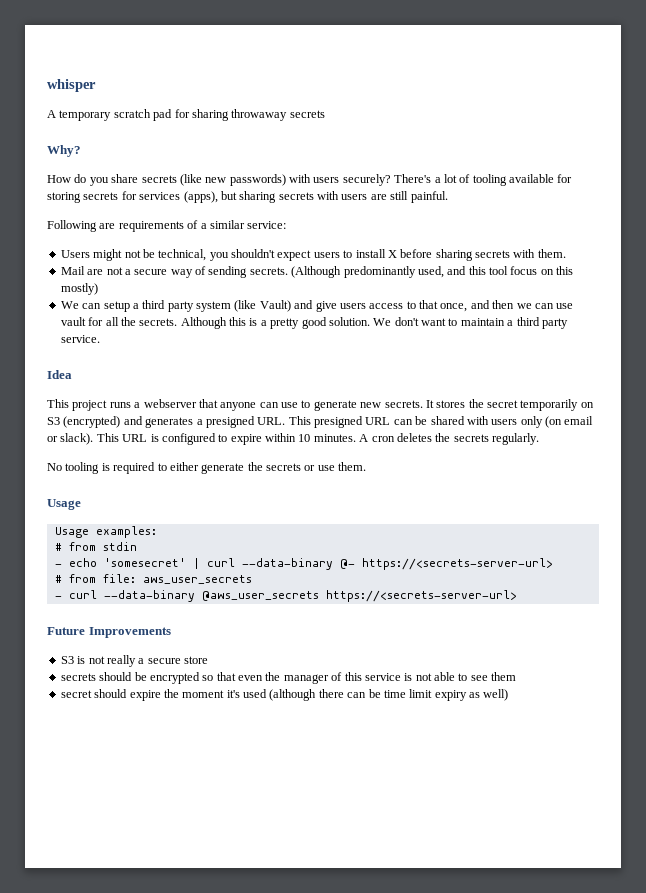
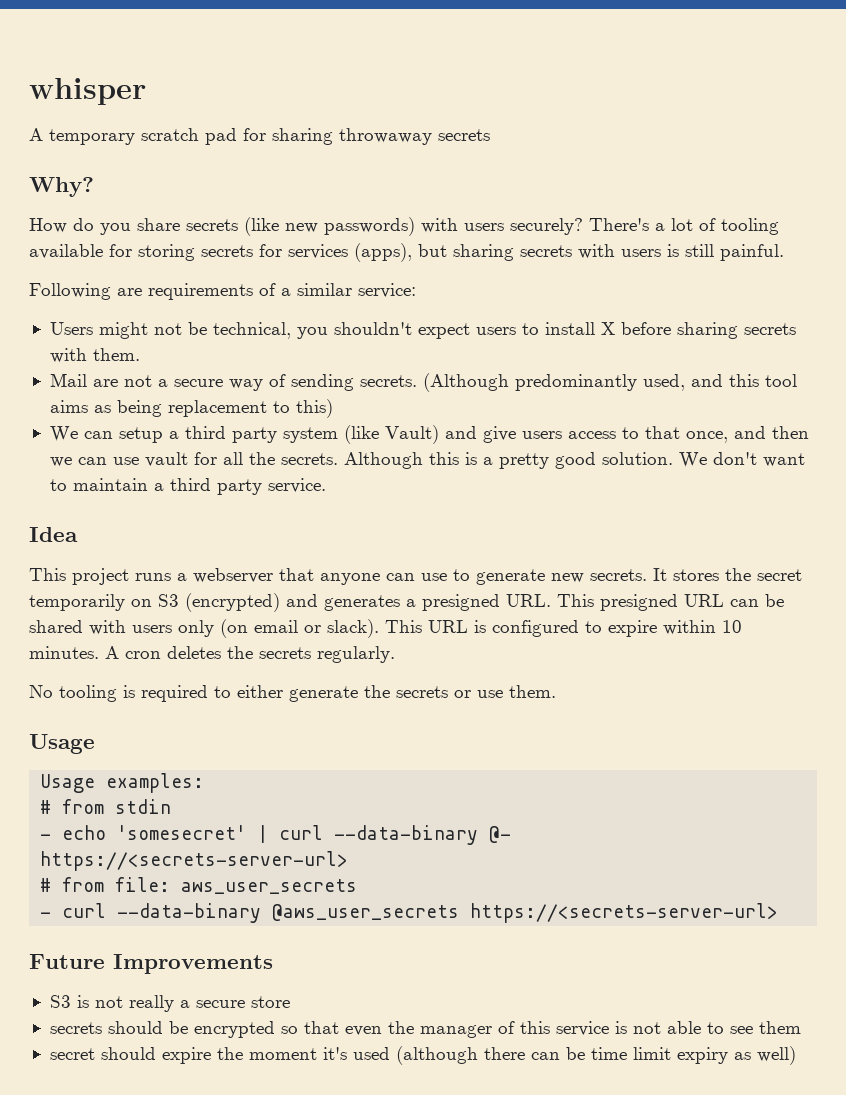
[370,194,387,200] are -> [667,244,679,257] is
[510,266,574,275] [60,283,98,295] focus on this mostly) -> [49,399,333,418] aims as being replacement to this)

